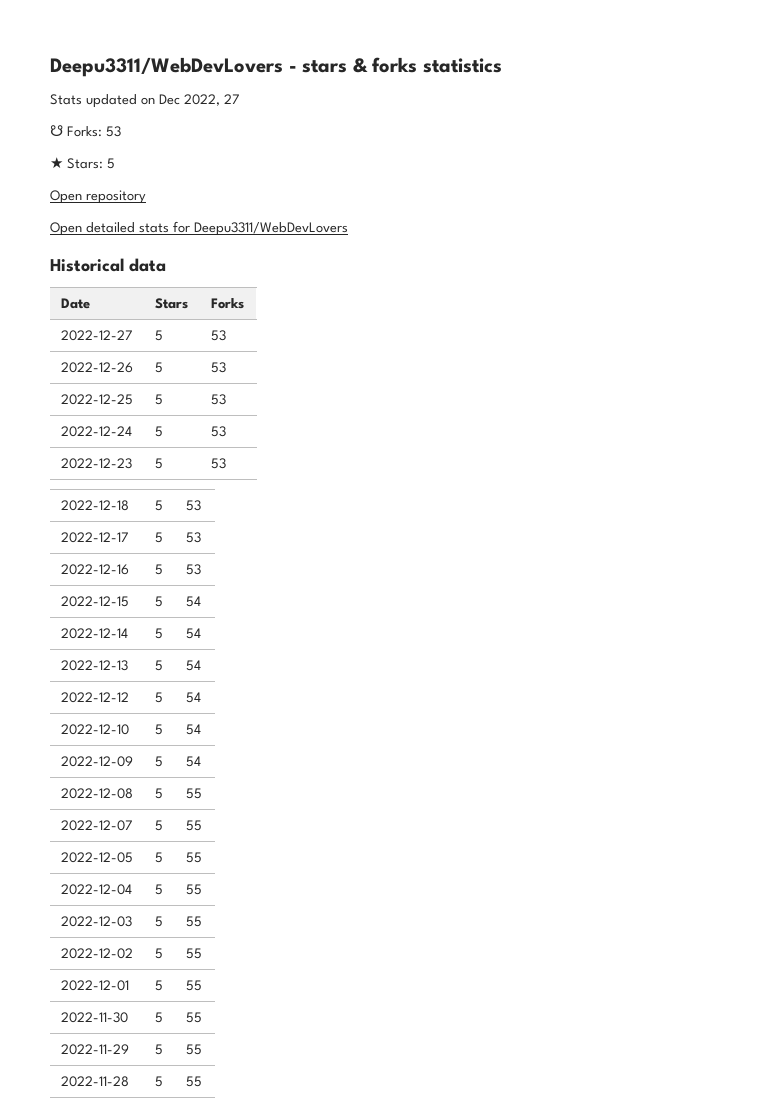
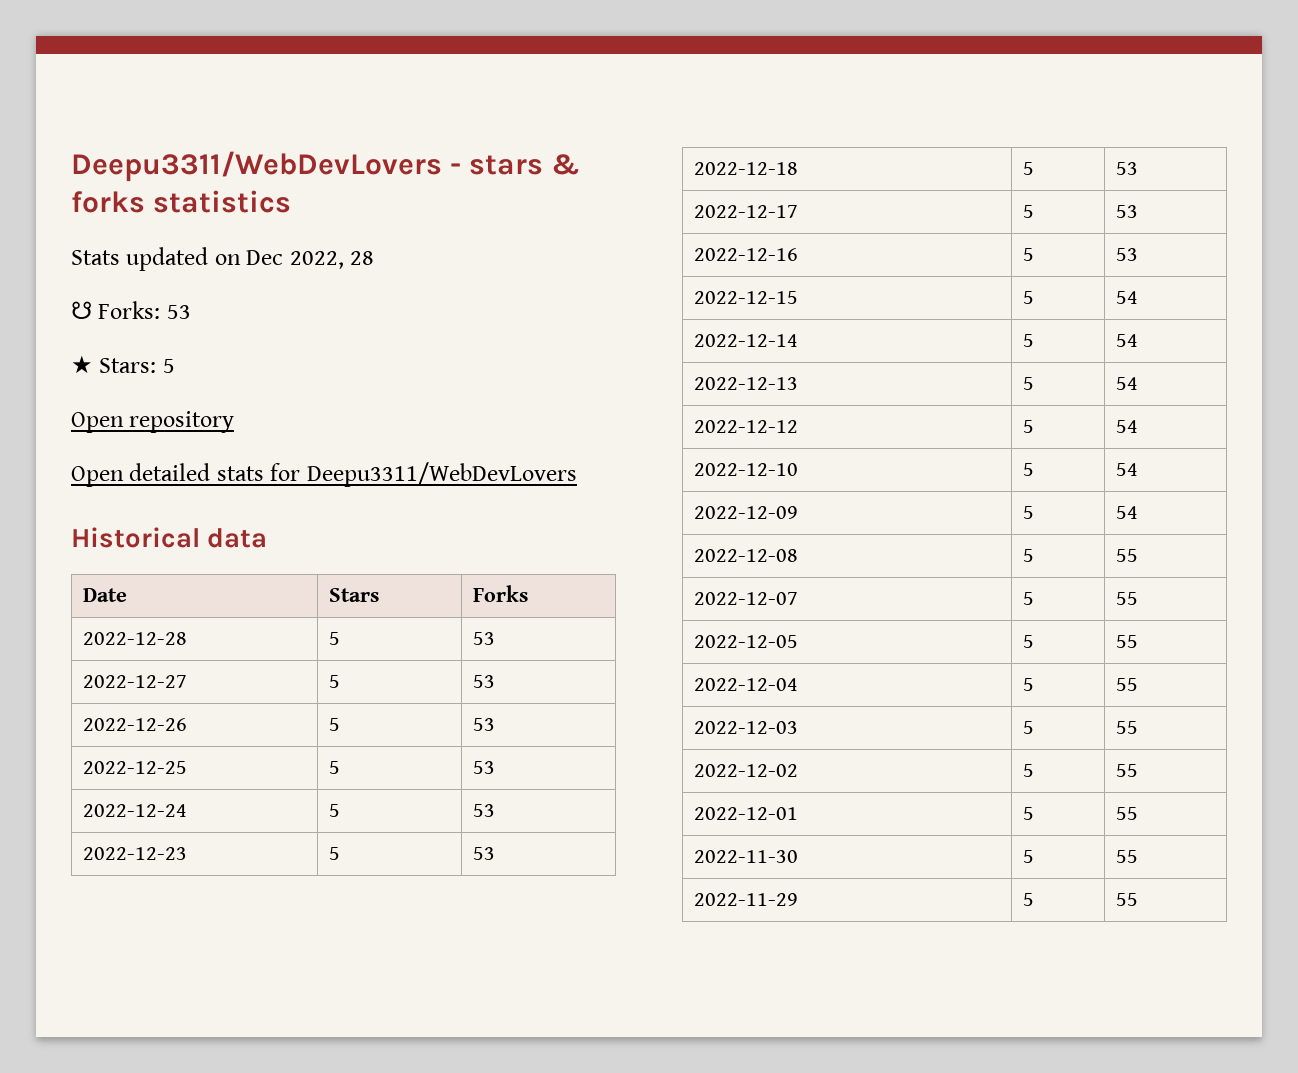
[224,94,240,104] 27 -> [350,251,375,265] 28
(244, 303) none -> [83,632,188,645] [329,632,341,645] [473,632,496,645] // 2022-12-28 | 5 | 53
[60,1076,129,1087] [154,1076,163,1087] [185,1076,202,1087] // 2022-11-28 | 5 | 55 -> (1139, 899) none

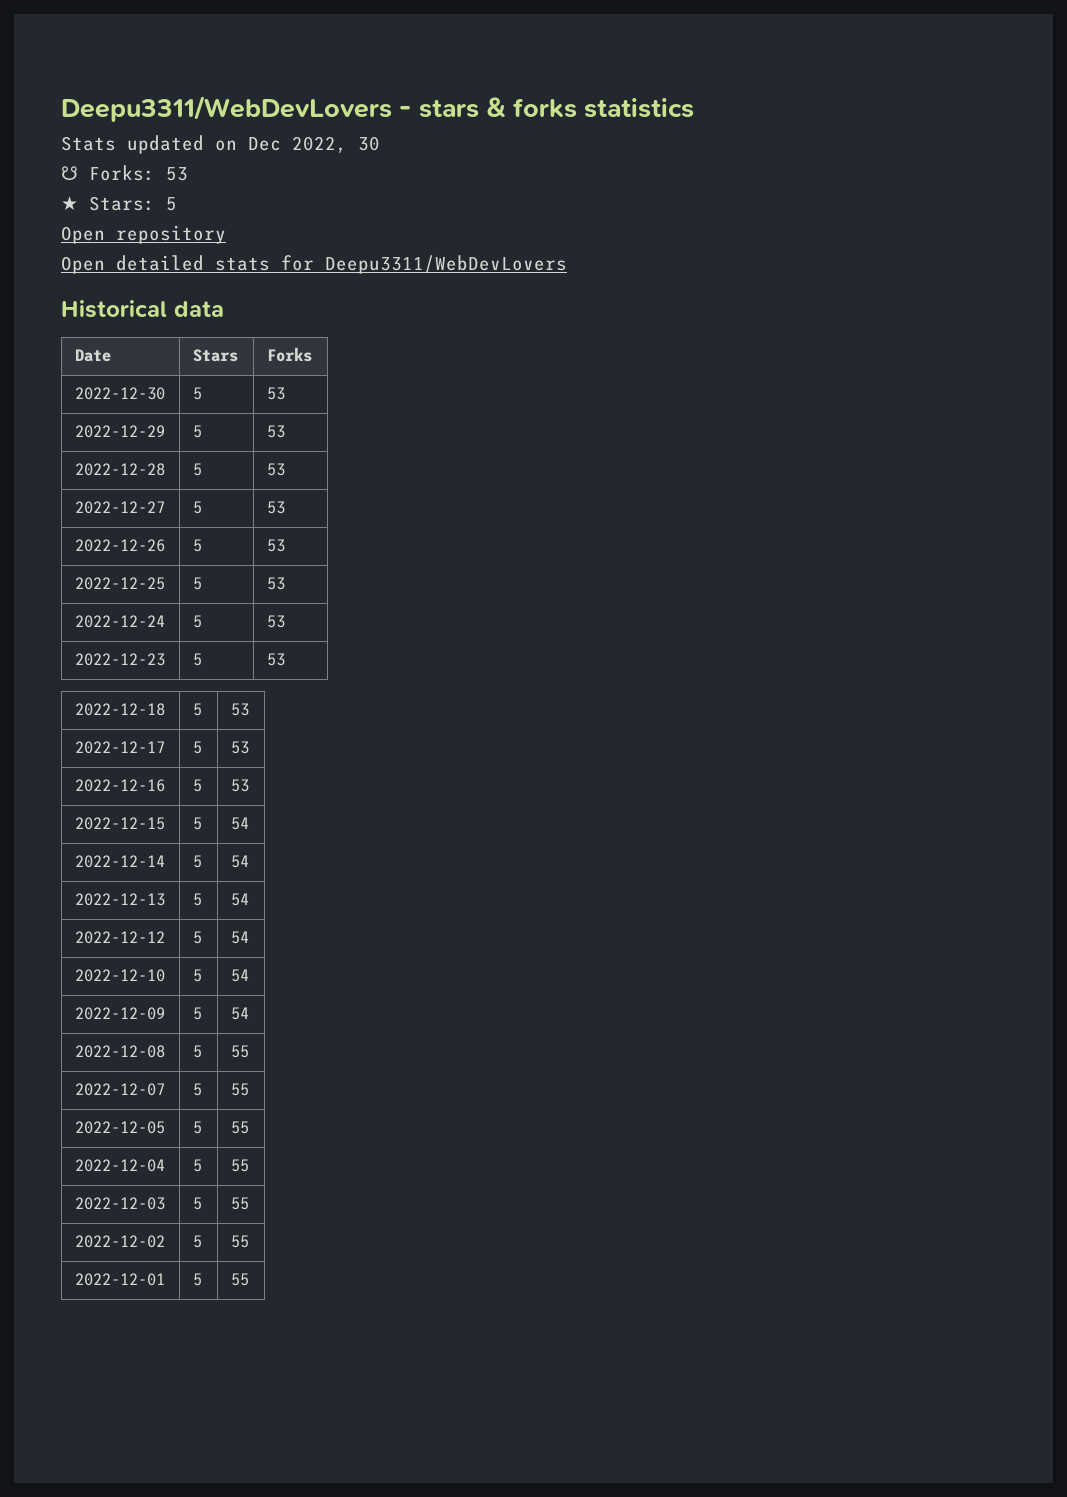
[350,251,375,265] 28 -> [358,136,380,151] 30
(529, 593) none -> [74,387,165,400] [192,387,202,400] [266,387,285,400] [74,425,165,438] [192,425,202,438] [266,425,285,438] // 2022-12-30 | 5 | 53 // 2022-12-29 | 5 | 53
[694,850,799,863] [1023,850,1035,863] [1116,850,1139,863] [694,893,799,906] [1023,893,1035,906] [1116,893,1139,906] // 2022-11-30 | 5 | 55 // 2022-11-29 | 5 | 55 -> (249, 1279) none

